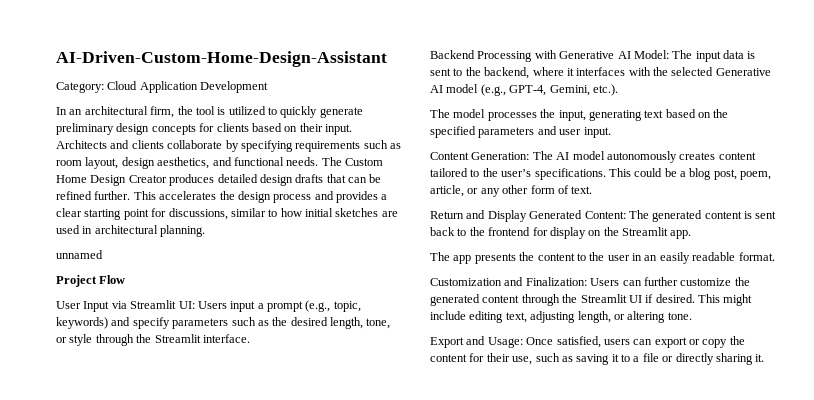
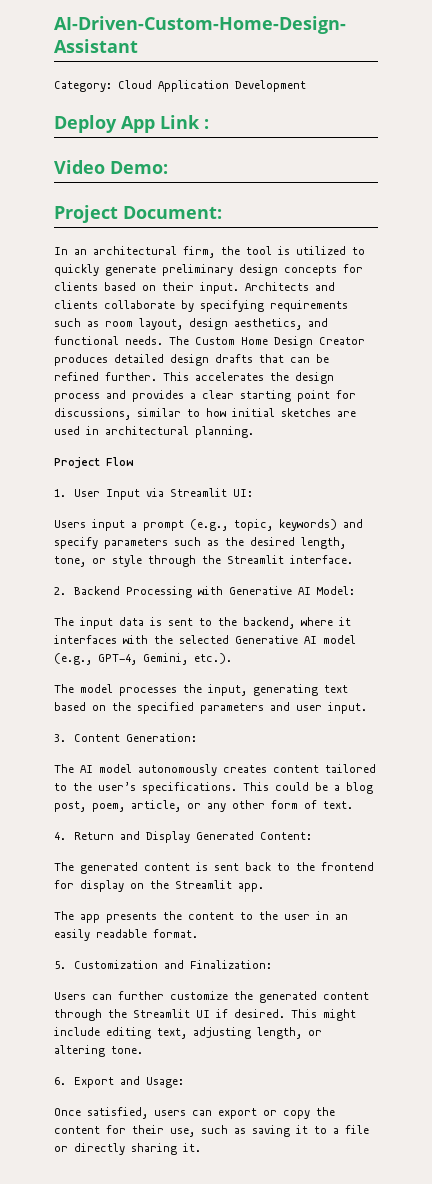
(269, 87) none -> [54,115,209,133] [54,160,168,174] [54,205,222,223] // Deploy App Link : // Video Demo: // Project Document:
[56,250,103,259] // unnamed -> (254, 432) none
(126, 279) none -> [54,489,66,497] 1.
(195, 305) none -> (254, 493) //
(250, 338) none -> [54,587,66,595] 2.
(669, 54) none -> (356, 590) //
(611, 132) none -> [54,734,66,742] 3.
(530, 156) none -> (198, 737) //
(593, 190) none -> [54,832,66,840] 4.
(626, 215) none -> (313, 836) //
(775, 256) none -> [54,961,66,969] 5.
(587, 281) none -> (273, 964) //
(692, 316) none -> [54,1077,66,1085] 6.
(523, 342) none -> (185, 1082) //

